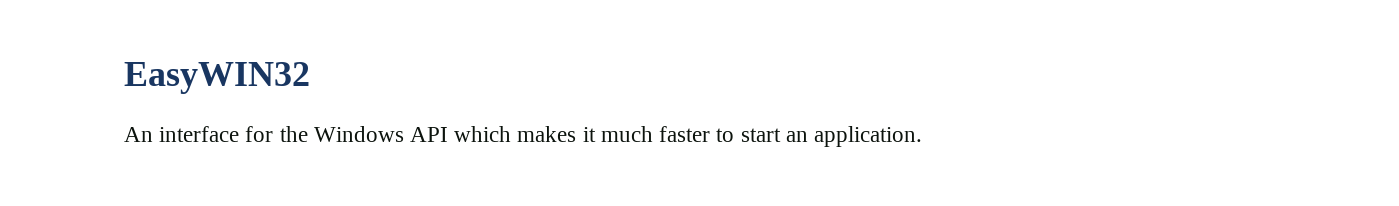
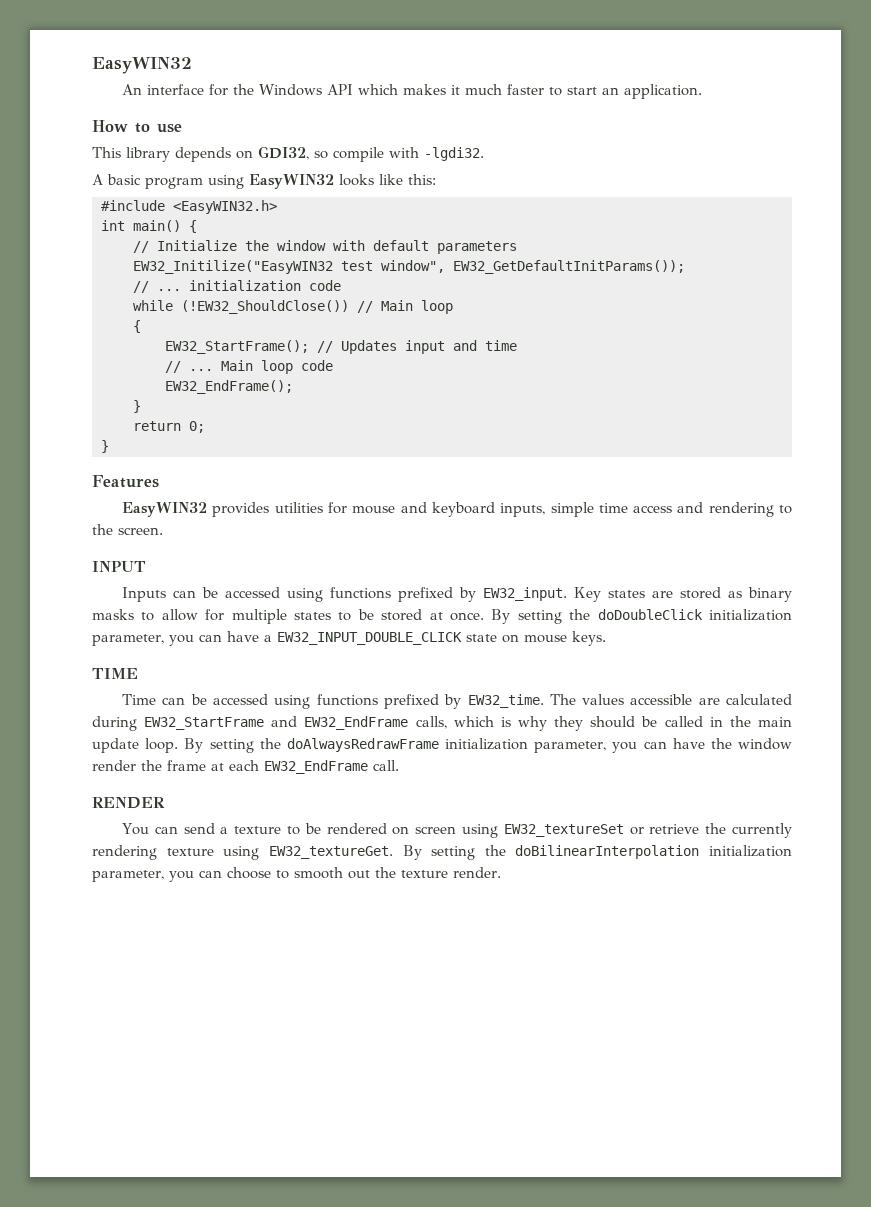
(922, 136) none -> [92,120,182,133] [92,146,484,162] [92,174,436,189] [101,200,277,214] [101,220,197,233] [133,240,517,254] [133,260,685,274] [133,280,341,293] [133,300,453,314] [133,320,141,333] [165,340,517,354] [165,360,333,374] [165,380,293,394] [133,400,141,413] [133,421,205,433] [101,440,109,453] [92,475,159,488] [122,502,792,517] [92,524,163,535] [92,561,146,572] [122,587,792,602] [92,609,792,624] [92,631,606,646] [92,668,138,679] [122,694,792,709] [92,716,792,731] [92,738,792,753] [92,760,399,774] [92,797,165,809] [122,823,792,838] [92,845,792,860] [92,867,501,882] // How to use // This library depends on GDI32, so compile with -lgdi32. // A basic program using EasyWIN32 looks like this: // #include <EasyWIN32.h> // int main() { // // Initialize the window with default parameters // EW32_Initilize("EasyWIN32 test window", EW32_GetDefaultInitParams()); // // ... initialization code // while (!EW32_ShouldClose()) // Main loop // { // EW32_StartFrame(); // Updates input and time // // ... Main loop code // EW32_EndFrame(); // } // return 0; // } // Features // EasyWIN32 provides utilities for mouse and keyboard inputs, simple time access and rendering to the screen. // INPUT // Inputs can be accessed using functions prefixed by EW32_input. Key states are stored as binary masks to allow for multiple states to be stored at once. By setting the doDoubleClick initialization parameter, you can have a EW32_INPUT_DOUBLE_CLICK state on mouse keys. // TIME // Time can be accessed using functions prefixed by EW32_time. The values accessible are calculated during EW32_StartFrame and EW32_EndFrame calls, which is why they should be called in the main update loop. By setting the doAlwaysRedrawFrame initialization parameter, you can have the window render the frame at each EW32_EndFrame call. // RENDER // You can send a texture to be rendered on screen using EW32_textureSet or retrieve the currently rendering texture using EW32_textureGet. By setting the doBilinearInterpolation initialization parameter, you can choose to smooth out the texture render.

